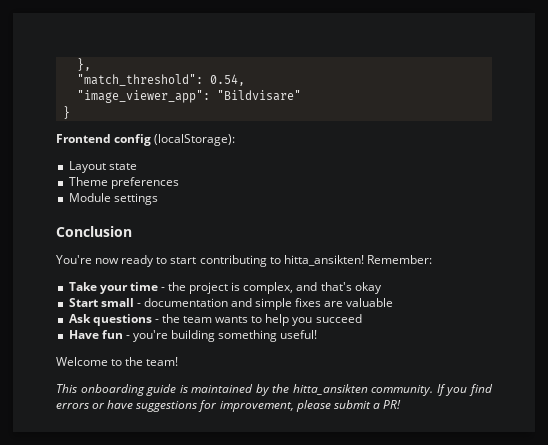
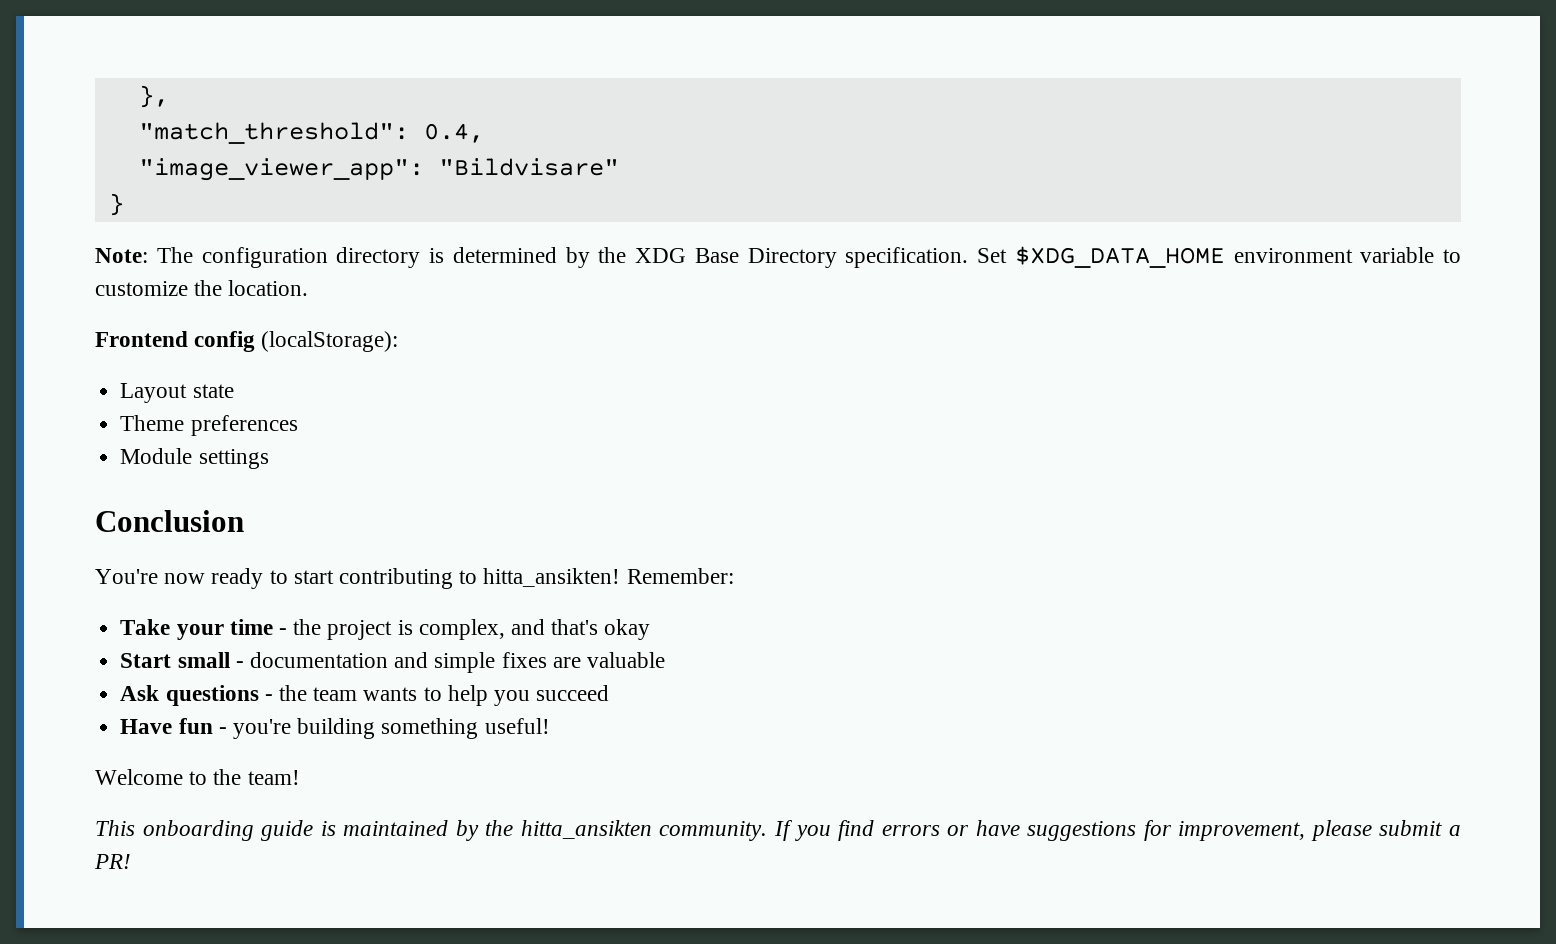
[209,74,245,86] 0.54, -> [423,123,484,143] 0.4,
(70, 112) none -> [95,246,1461,268] [95,280,309,296] // Note: The configuration directory is determined by the XDG Base Directory specification. Set $XDG_DATA_HOME environment variable to customize the location.

